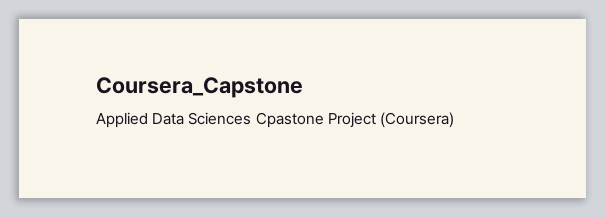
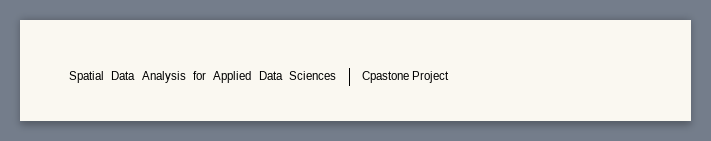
[96,77,303,98] Coursera_Capstone // -> [69,71,206,83] Spatial Data Analysis for
[379,112,454,128] (Coursera) -> (450, 77) none

